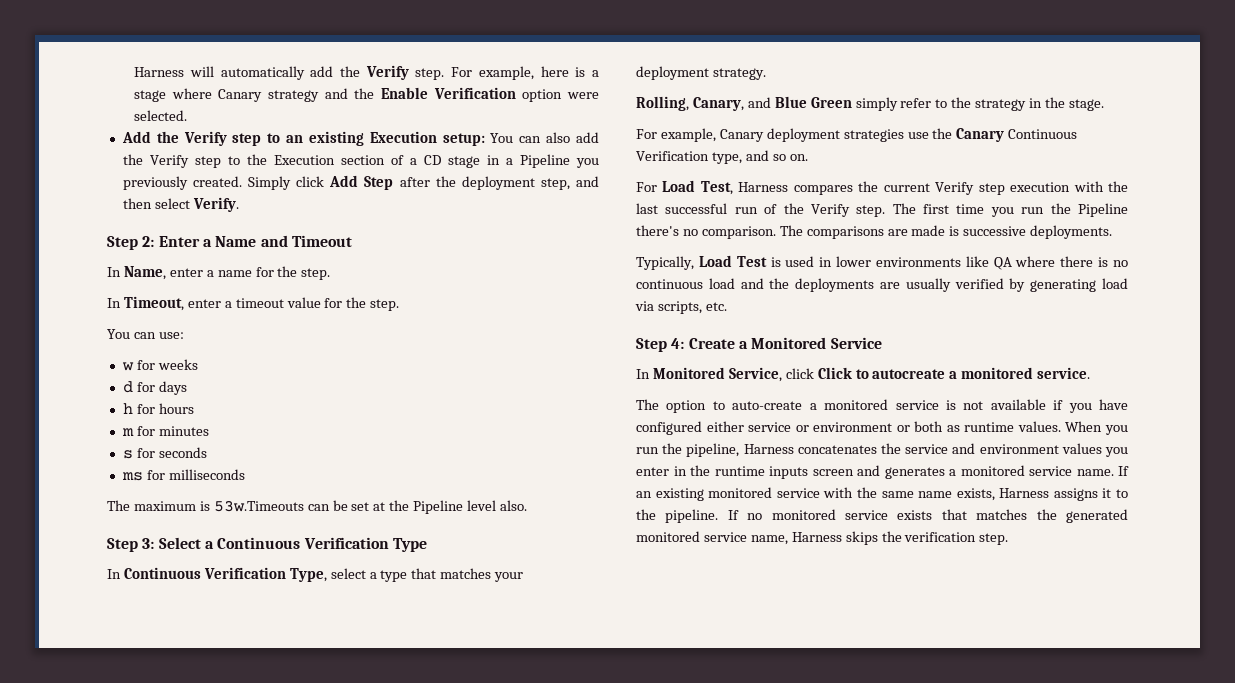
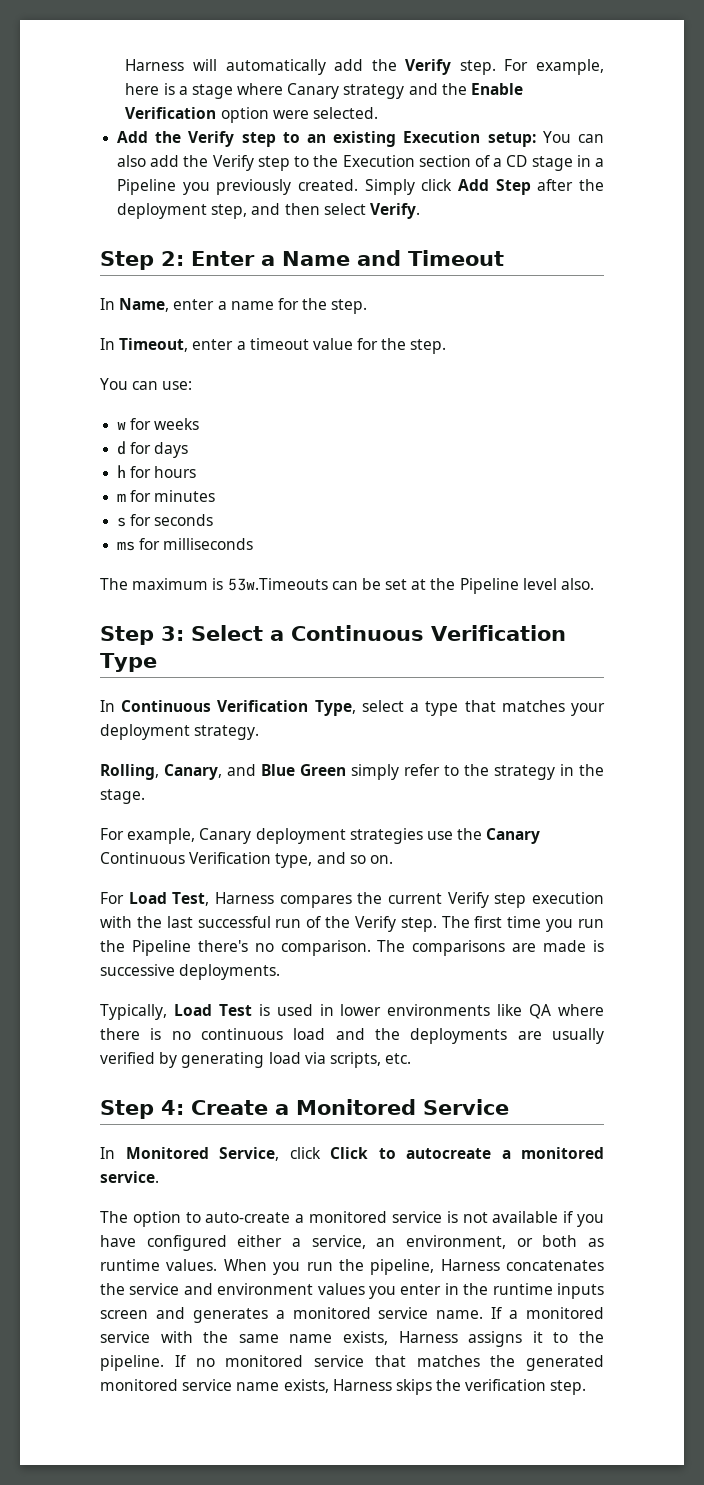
[748,422,893,432] service or environment -> [292,1235,506,1249] a service, an environment,
[636,488,704,501] an existing -> [509,1310,519,1319] a
[897,510,933,520] exists -> (364, 1361) none
[750,535,788,545] name, -> [236,1379,329,1393] name exists,

